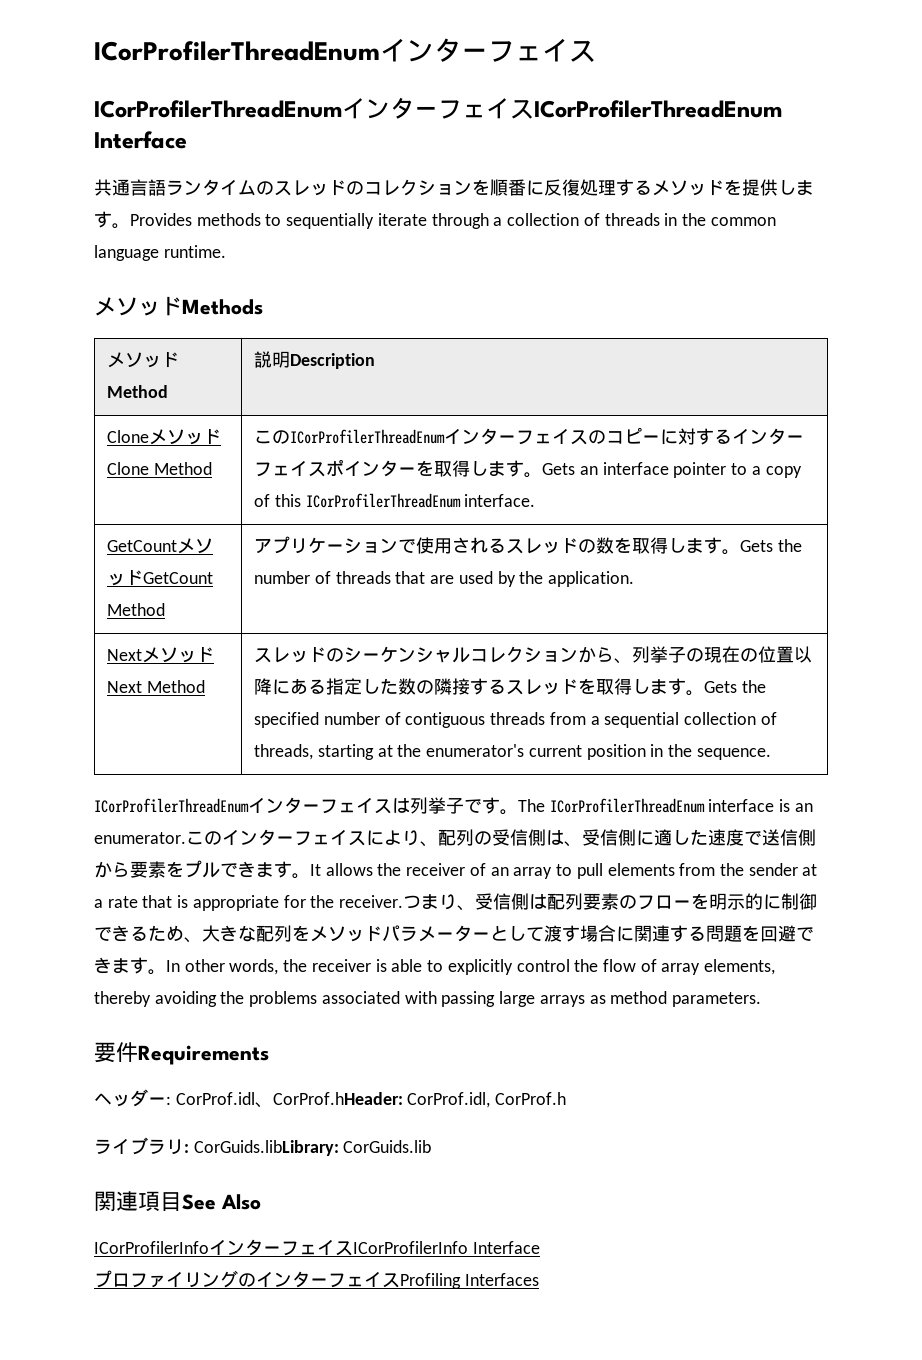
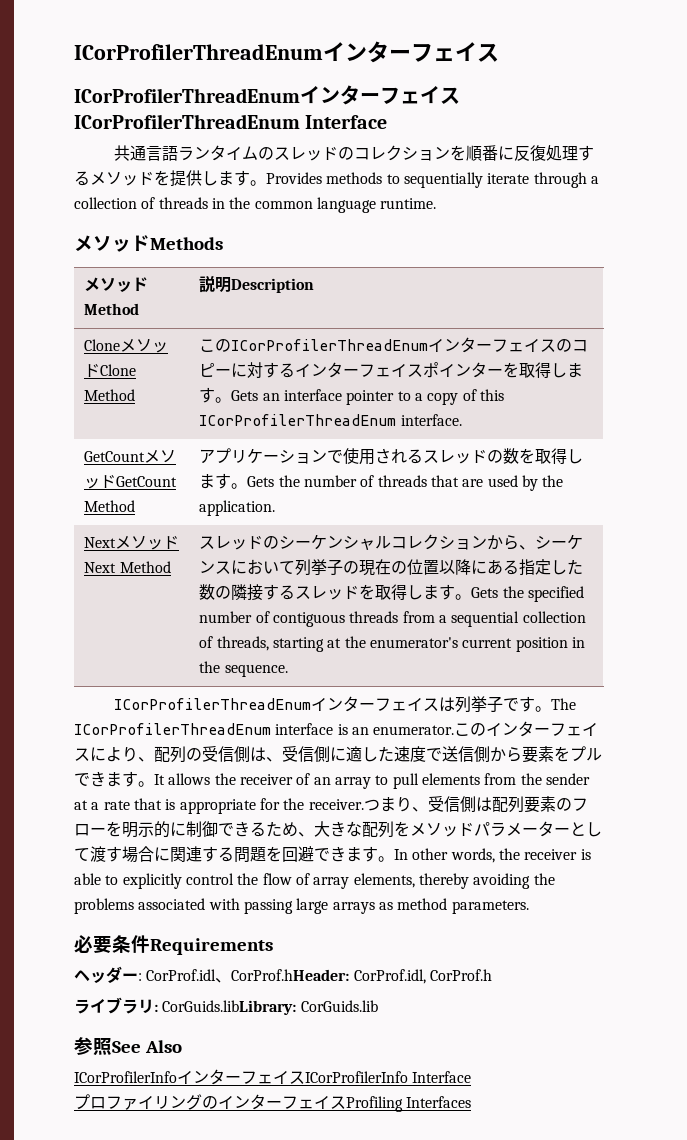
(633, 661) none -> [535,534,584,550] [199,559,296,574] シーケンスにおいて
[94,1042,116,1063] 要 -> [74,935,131,953] 必要条
[94,1191,182,1212] 関連項目 -> [74,1037,112,1056] 参照

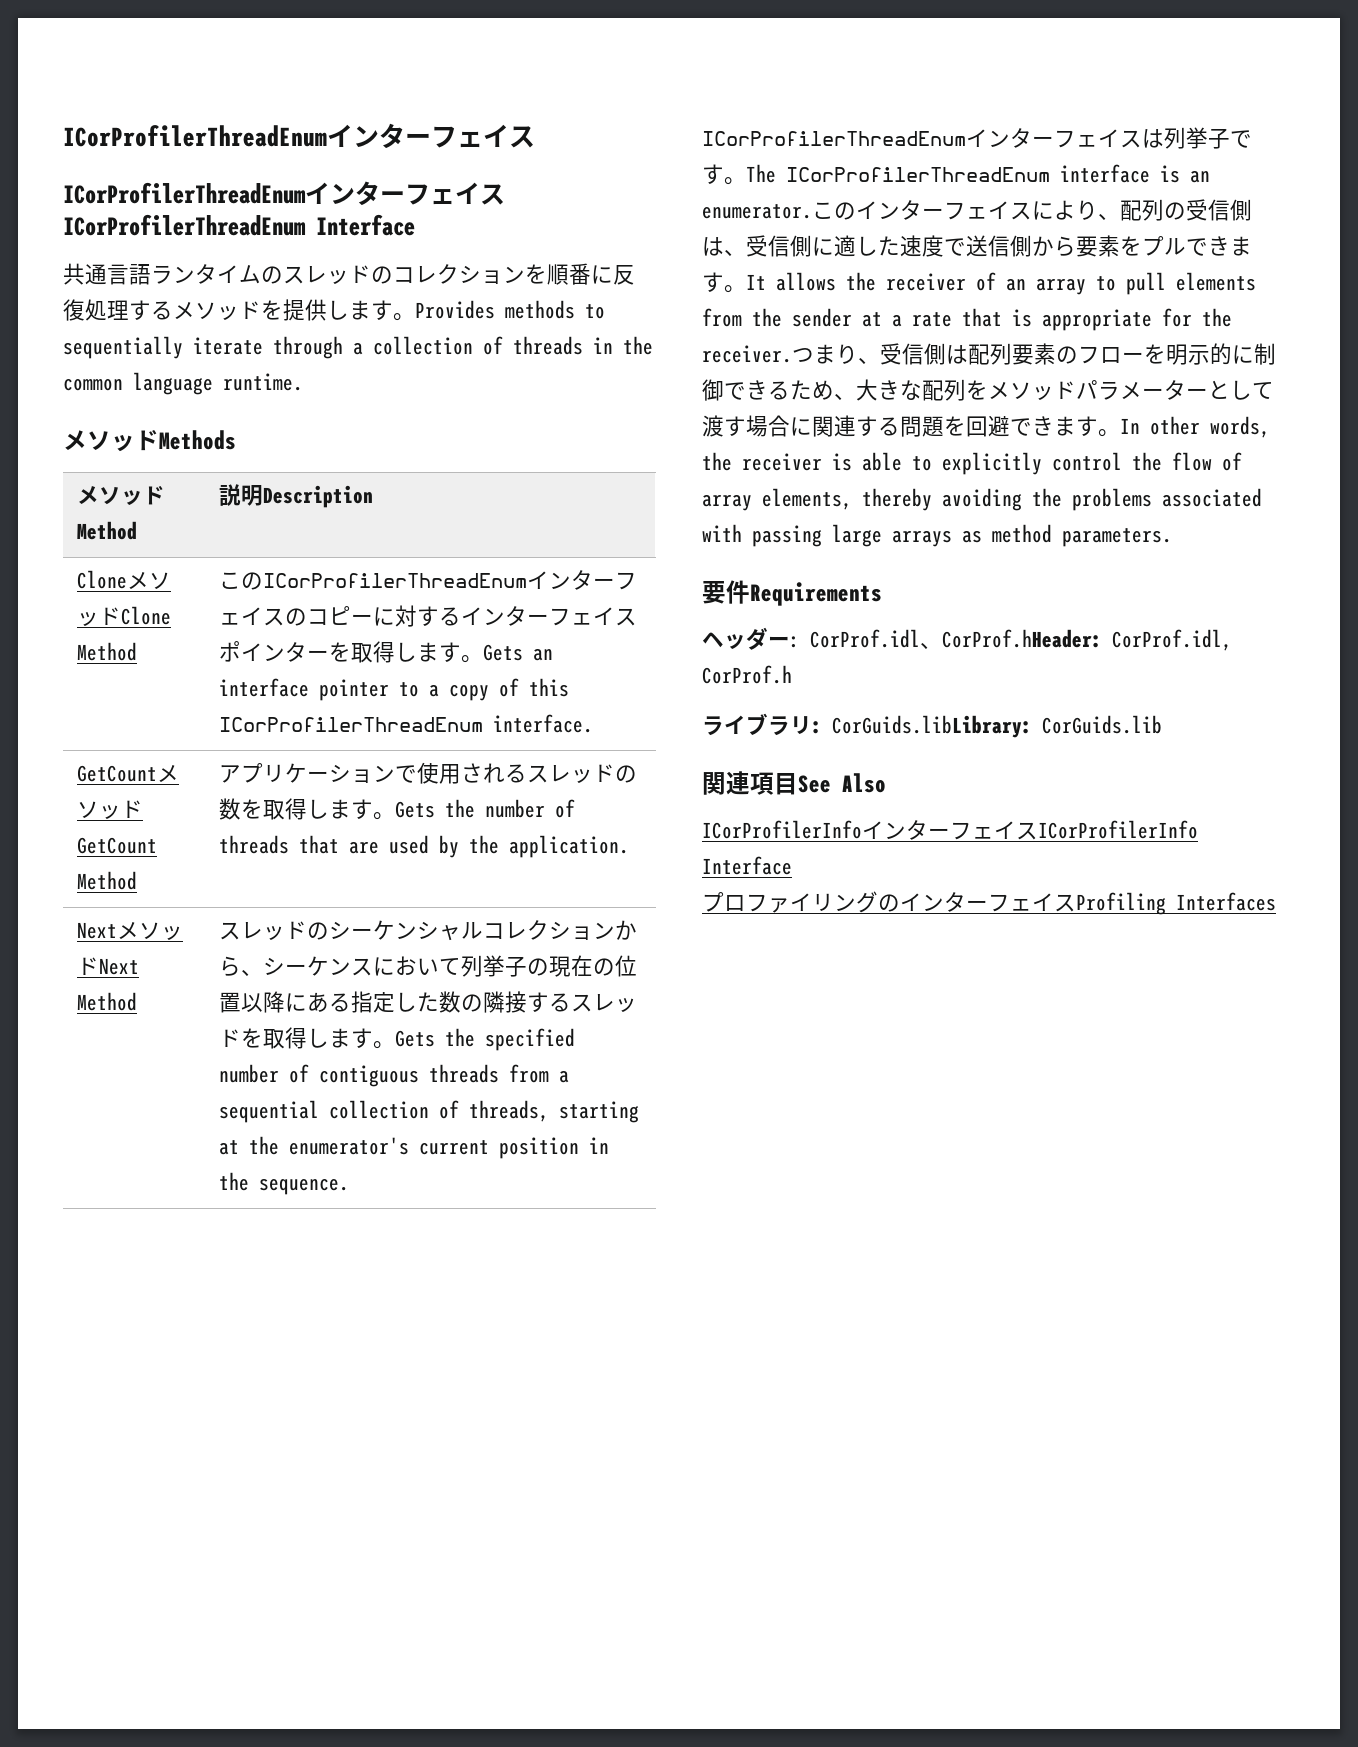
[74,935,131,953] 必要条 -> [702,581,726,604] 要
[74,1037,112,1056] 参照 -> [702,771,798,795] 関連項目

